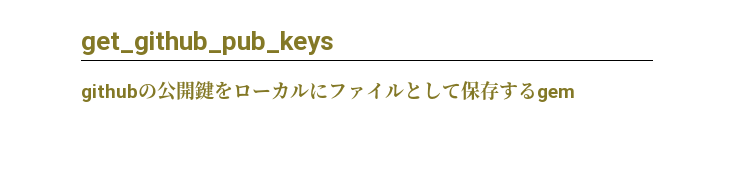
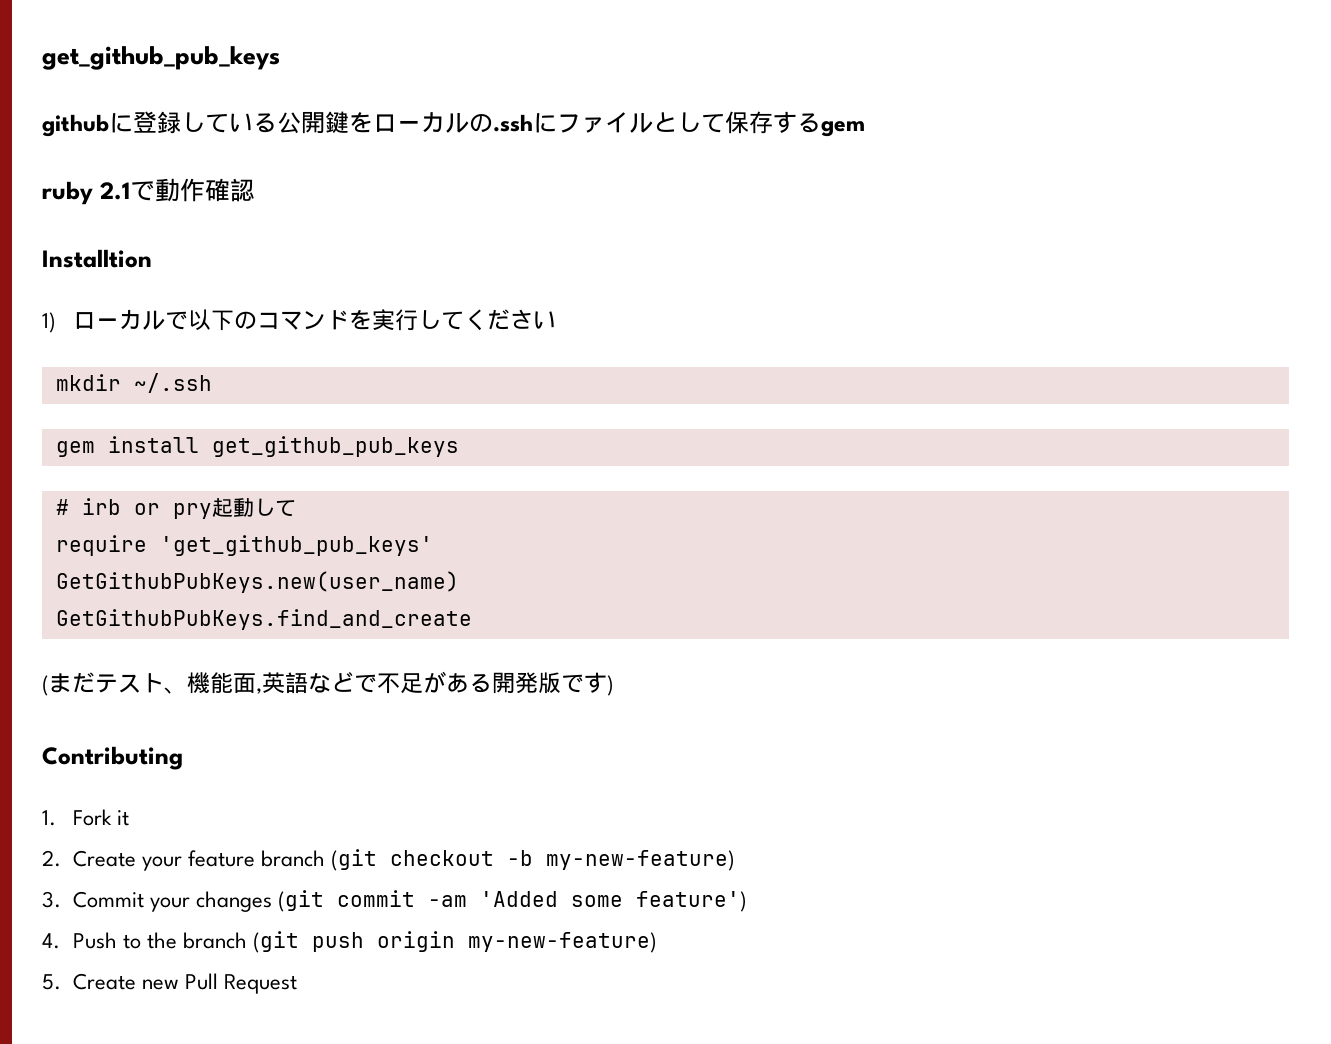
[138,84,157,99] の -> [109,111,277,134] に登録している
(309, 91) none -> [469,114,533,133] の.ssh
(575, 95) none -> [42,178,255,205] [42,249,152,268] [42,309,556,333] [55,373,212,393] [55,436,459,457] [55,498,296,519] [55,535,433,556] [55,571,459,593] [55,609,472,630] [42,671,614,696] [42,746,183,770] [42,809,129,826] [42,849,735,871] [42,890,747,912] [42,931,657,953] [42,973,297,994] // ruby 2.1で動作確認 // Installtion // 1)ローカルで以下のコマンドを実行してください // mkdir ~/.ssh // gem install get_github_pub_keys // # irb or pry起動して // require 'get_github_pub_keys' // GetGithubPubKeys.new(user_name) // GetGithubPubKeys.find_and_create // (まだテスト、機能面,英語などで不足がある開発版です) // Contributing // 1. Fork it // 2. Create your feature branch (git checkout -b my-new-feature) // 3. Commit your changes (git commit -am 'Added some feature') // 4. Push to the branch (git push origin my-new-feature) // 5. Create new Pull Request

